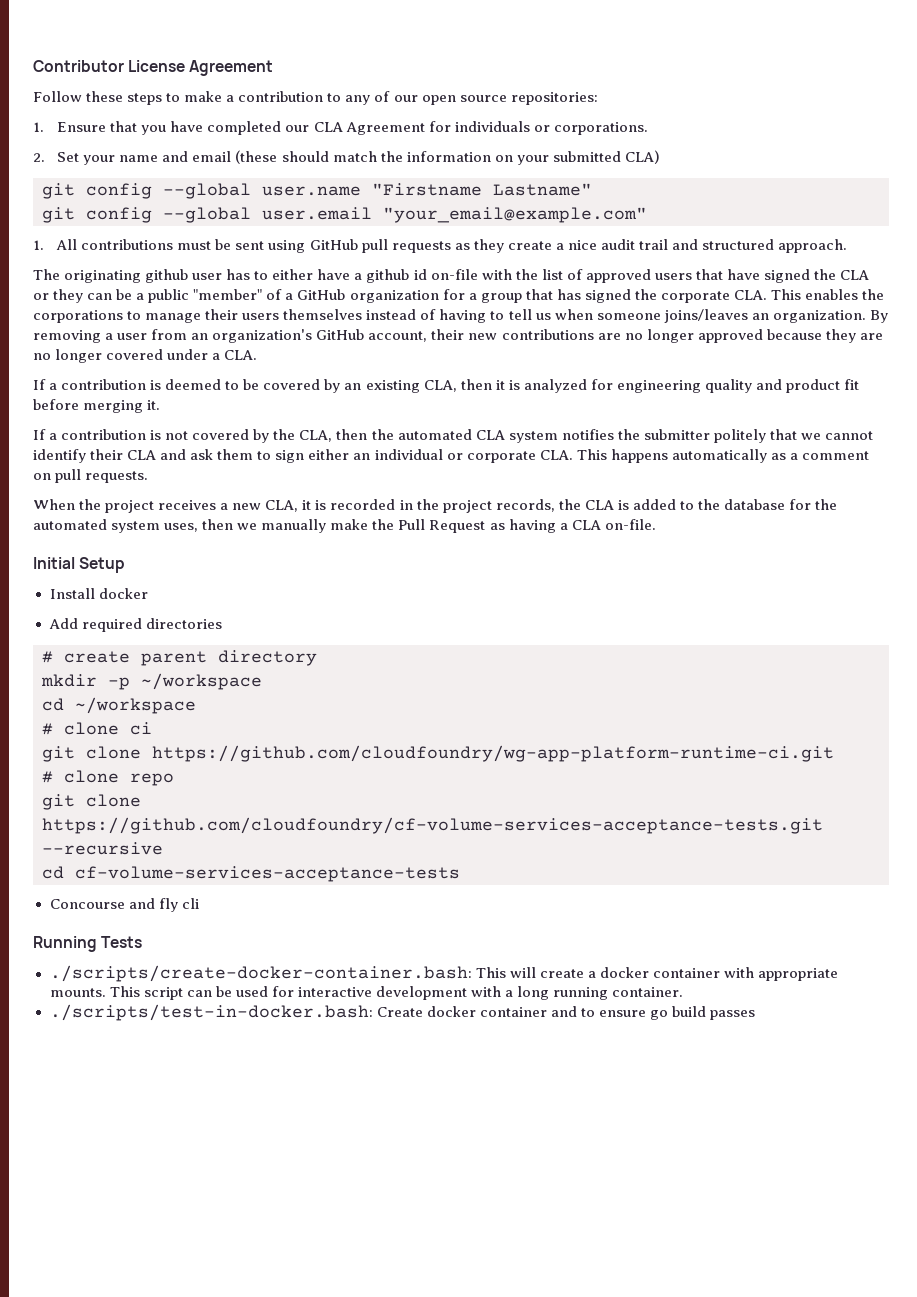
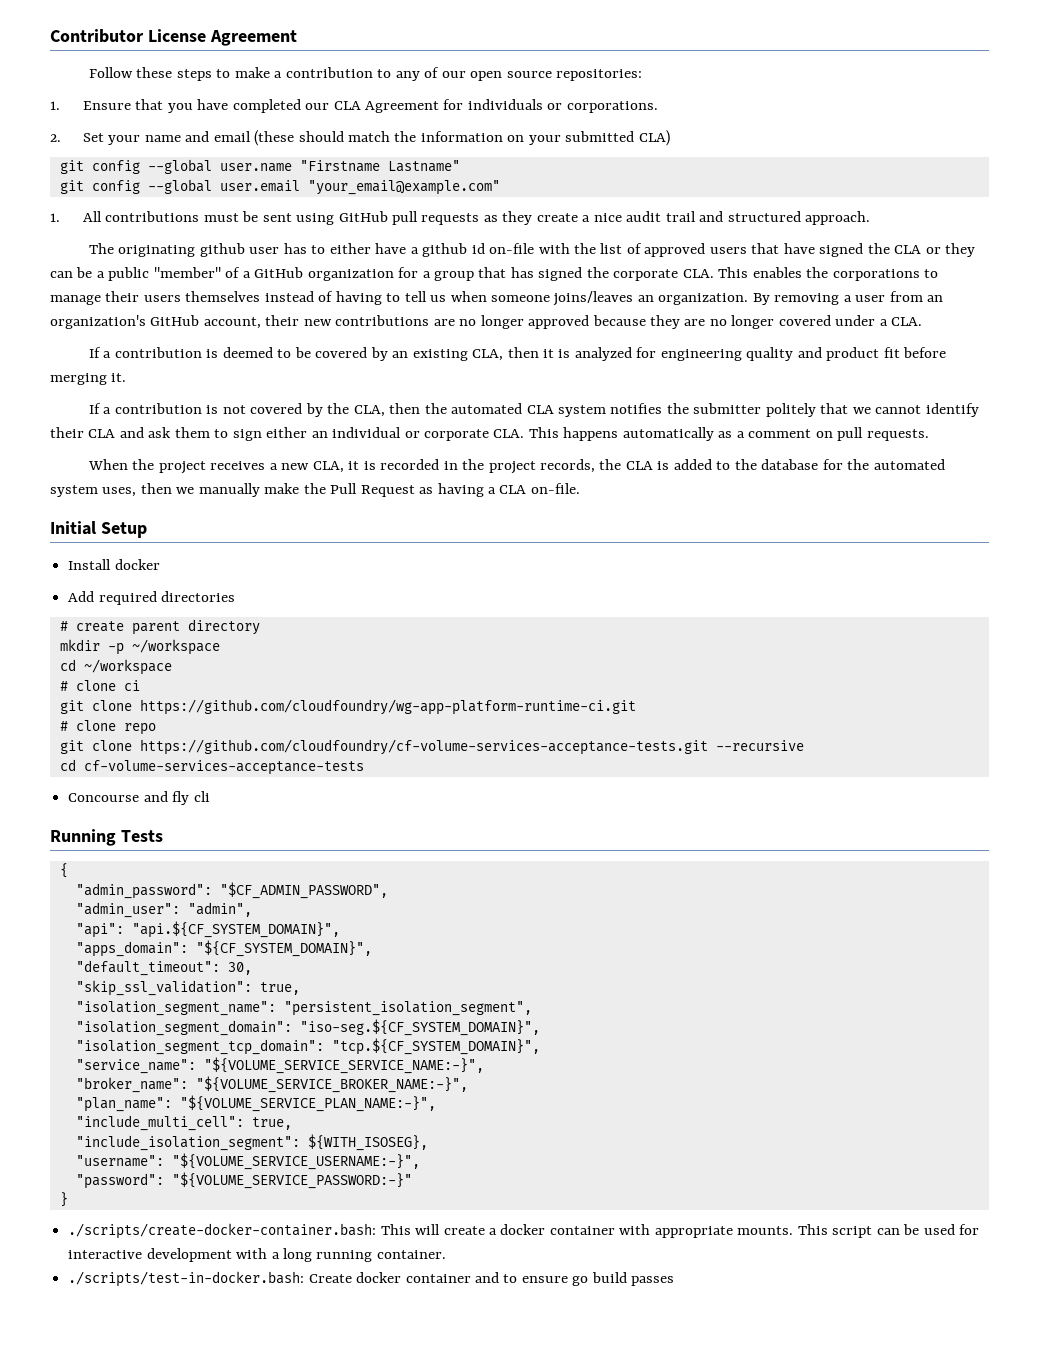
(143, 942) none -> [59,863,68,878] [75,882,388,899] [75,902,252,918] [75,921,340,938] [75,940,372,957] [75,960,252,976] [75,980,300,996] [75,1001,532,1016] [75,1019,540,1036] [75,1038,540,1055] [75,1057,484,1074] [75,1076,468,1093] [75,1095,436,1112] [75,1115,292,1131] [75,1134,428,1151] [75,1153,420,1170] [75,1172,412,1189] [59,1192,68,1207] // { // "admin_password": "$CF_ADMIN_PASSWORD", // "admin_user": "admin", // "api": "api.${CF_SYSTEM_DOMAIN}", // "apps_domain": "${CF_SYSTEM_DOMAIN}", // "default_timeout": 30, // "skip_ssl_validation": true, // "isolation_segment_name": "persistent_isolation_segment", // "isolation_segment_domain": "iso-seg.${CF_SYSTEM_DOMAIN}", // "isolation_segment_tcp_domain": "tcp.${CF_SYSTEM_DOMAIN}", // "service_name": "${VOLUME_SERVICE_SERVICE_NAME:-}", // "broker_name": "${VOLUME_SERVICE_BROKER_NAME:-}", // "plan_name": "${VOLUME_SERVICE_PLAN_NAME:-}", // "include_multi_cell": true, // "include_isolation_segment": ${WITH_ISOSEG}, // "username": "${VOLUME_SERVICE_USERNAME:-}", // "password": "${VOLUME_SERVICE_PASSWORD:-}" // }

